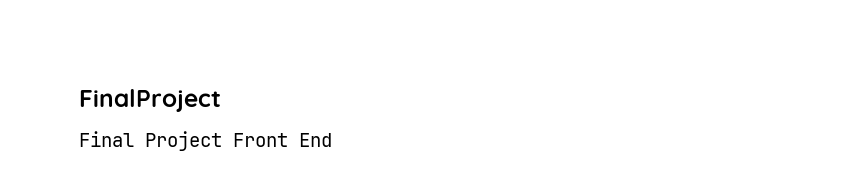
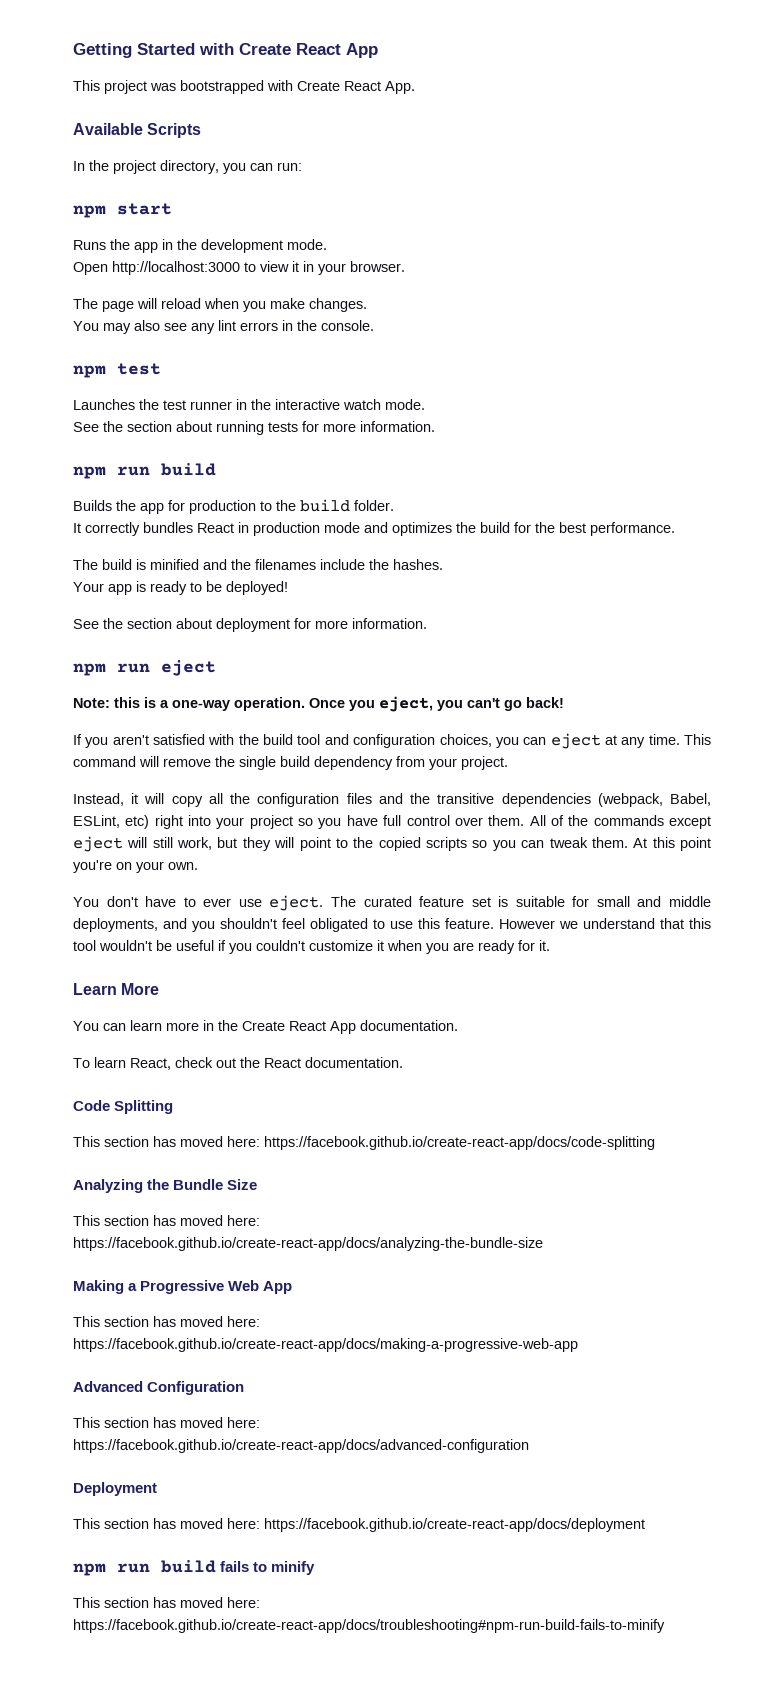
[79,89,221,112] [79,131,332,151] FinalProject // Final Project Front End -> [73,43,378,58] [73,80,415,94] [73,123,202,138] [73,160,302,174] [73,203,172,218] [73,239,327,253] [73,261,405,275] [73,298,367,312] [73,320,374,334] [73,363,161,378] [73,399,425,410] [73,421,435,435] [73,463,216,479] [73,499,394,514] [73,522,675,536] [73,559,443,570] [73,581,288,595] [73,618,427,632] [73,660,216,676] [73,696,564,712] [73,733,712,749] [73,756,508,770] [73,793,711,807] [73,815,712,829] [73,836,711,852] [73,860,198,873] [73,895,711,911] [73,918,711,932] [73,940,550,954] [73,983,160,995] [73,1020,458,1034] [73,1057,403,1070] [73,1100,174,1114] [73,1136,655,1150] [73,1179,258,1193] [73,1215,260,1226] [73,1237,543,1251] [73,1280,293,1294] [73,1316,260,1327] [73,1338,578,1352] [73,1381,245,1395] [73,1417,260,1428] [73,1439,529,1453] [73,1482,157,1496] [73,1518,645,1532] [73,1560,316,1576] [73,1597,260,1608] [73,1619,665,1633] Getting Started with Create React App // This project was bootstrapped with Create React App. // Available Scripts // In the project directory, you can run: // npm start // Runs the app in the development mode. // Open http://localhost:3000 to view it in your browser. // The page will reload when you make changes. // You may also see any lint errors in the console. // npm test // Launches the test runner in the interactive watch mode. // See the section about running tests for more information. // npm run build // Builds the app for production to the build folder. // It correctly bundles React in production mode and optimizes the build for the best performance. // The build is minified and the filenames include the hashes. // Your app is ready to be deployed! // See the section about deployment for more information. // npm run eject // Note: this is a one-way operation. Once you eject, you can't go back! // If you aren't satisfied with the build tool and configuration choices, you can eject at any time. This command will remove the single build dependency from your project. // Instead, it will copy all the configuration files and the transitive dependencies (webpack, Babel, ESLint, etc) right into your project so you have full control over them. All of the commands except eject will still work, but they will point to the copied scripts so you can tweak them. At this point you're on your own. // You don't have to ever use eject. The curated feature set is suitable for small and middle deployments, and you shouldn't feel obligated to use this feature. However we understand that this tool wouldn't be useful if you couldn't customize it when you are ready for it. // Learn More // You can learn more in the Create React App documentation. // To learn React, check out the React documentation. // Code Splitting // This section has moved here: https://facebook.github.io/create-react-app/docs/code-splitting // Analyzing the Bundle Size // This section has moved here: https://facebook.github.io/create-react-app/docs/analyzing-the-bundle-size // Making a Progressive Web App // This section has moved here: https://facebook.github.io/create-react-app/docs/making-a-progressive-web-app // Advanced Configuration // This section has moved here: https://facebook.github.io/create-react-app/docs/advanced-configuration // Deployment // This section has moved here: https://facebook.github.io/create-react-app/docs/deployment // npm run build fails to minify // This section has moved here: https://facebook.github.io/create-react-app/docs/troubleshooting#npm-run-build-fails-to-minify

